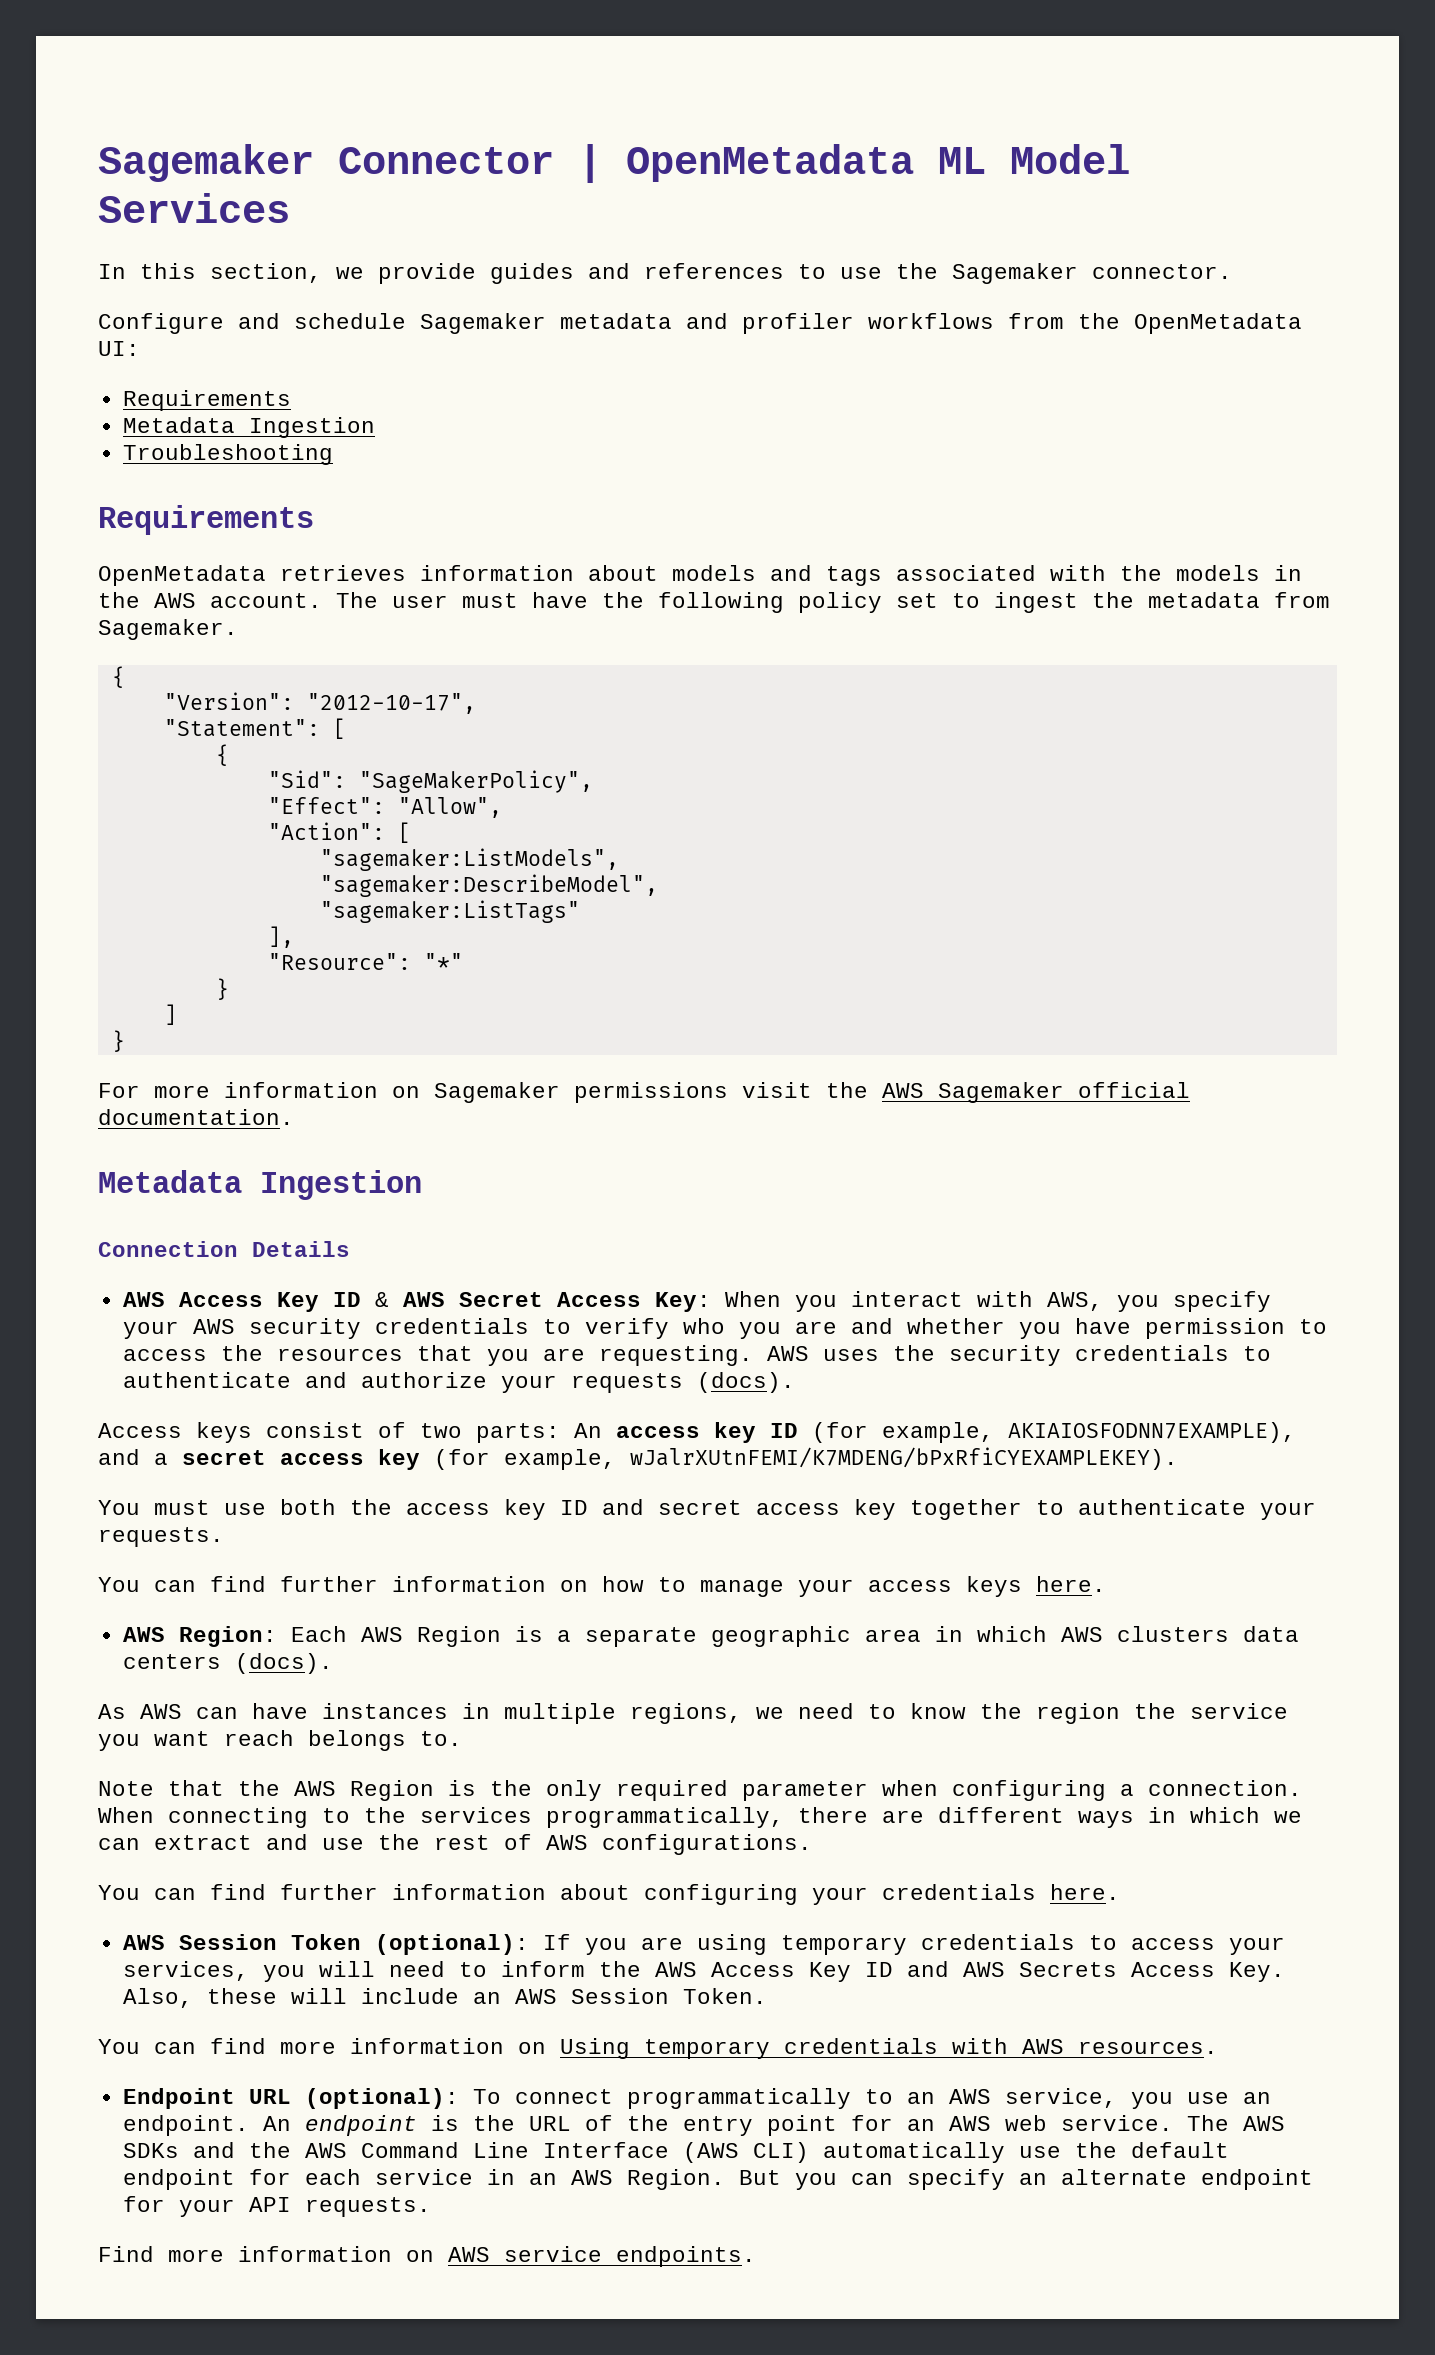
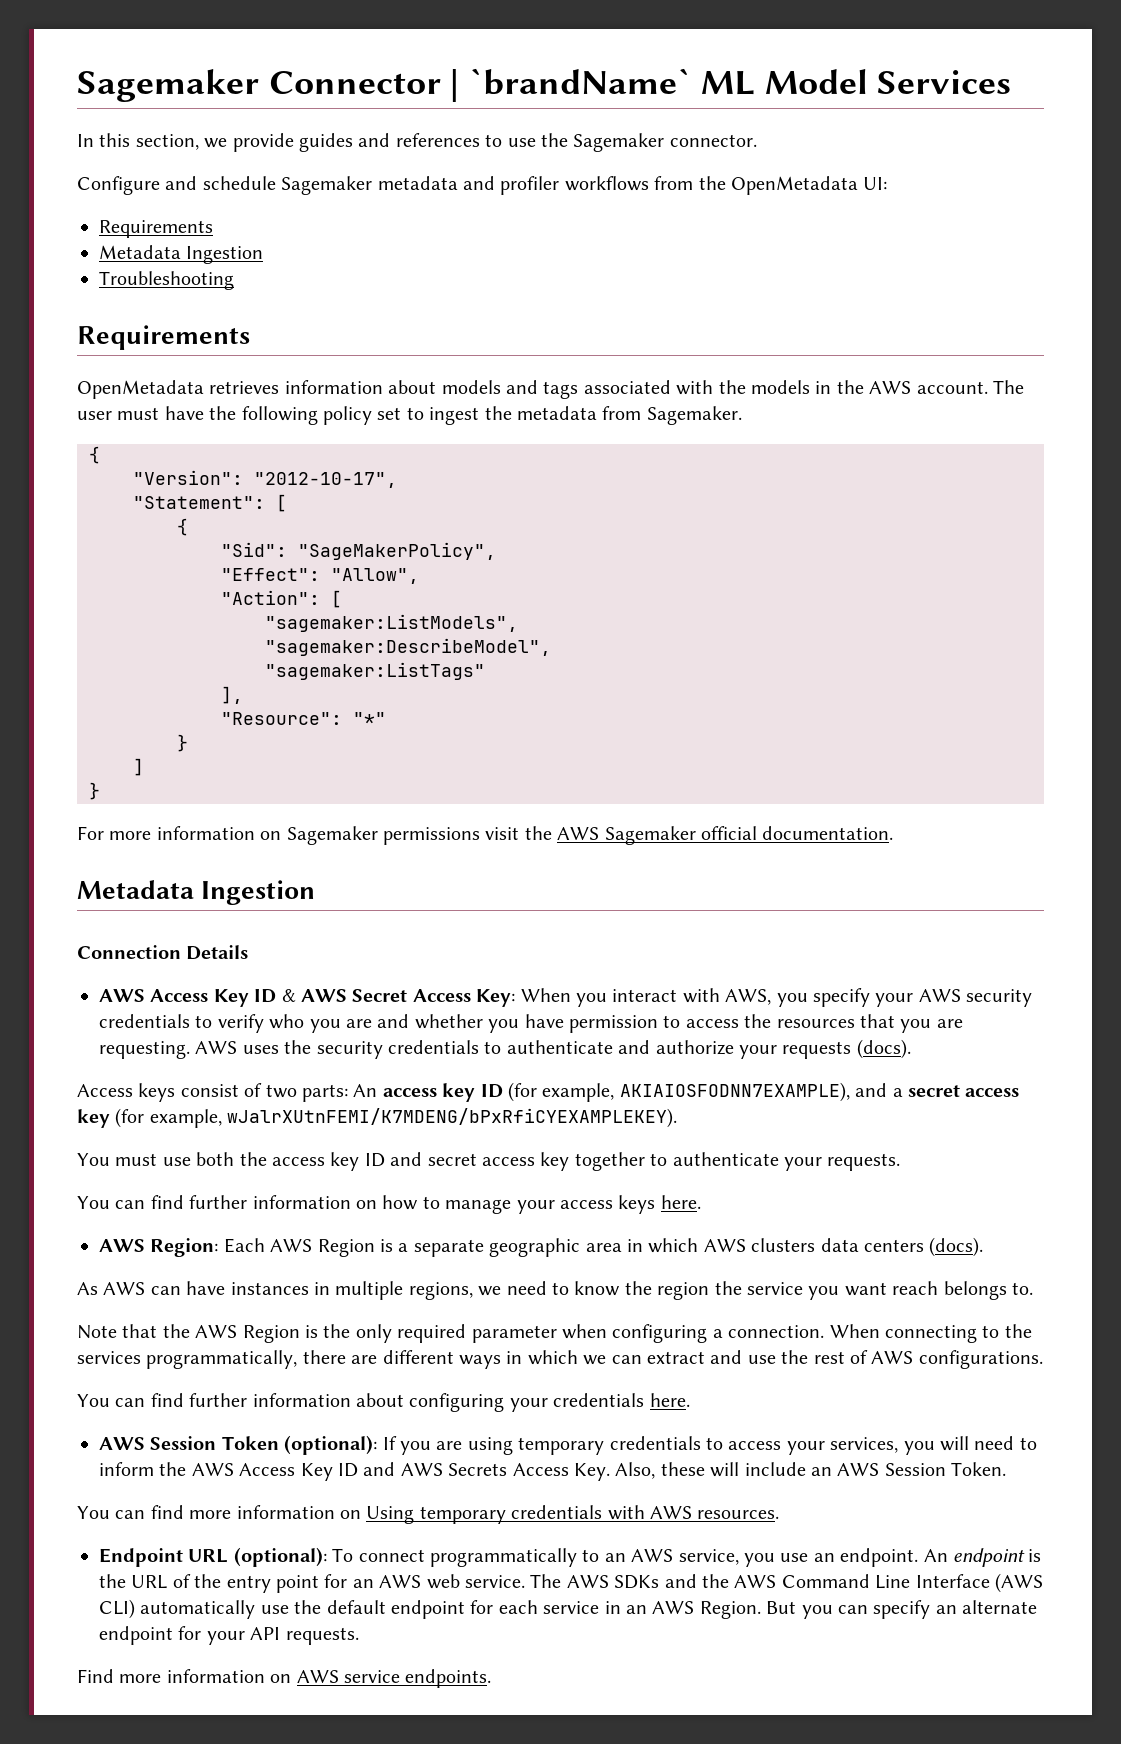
[626,144,914,182] OpenMetadata -> [469,68,692,95] `brandName`

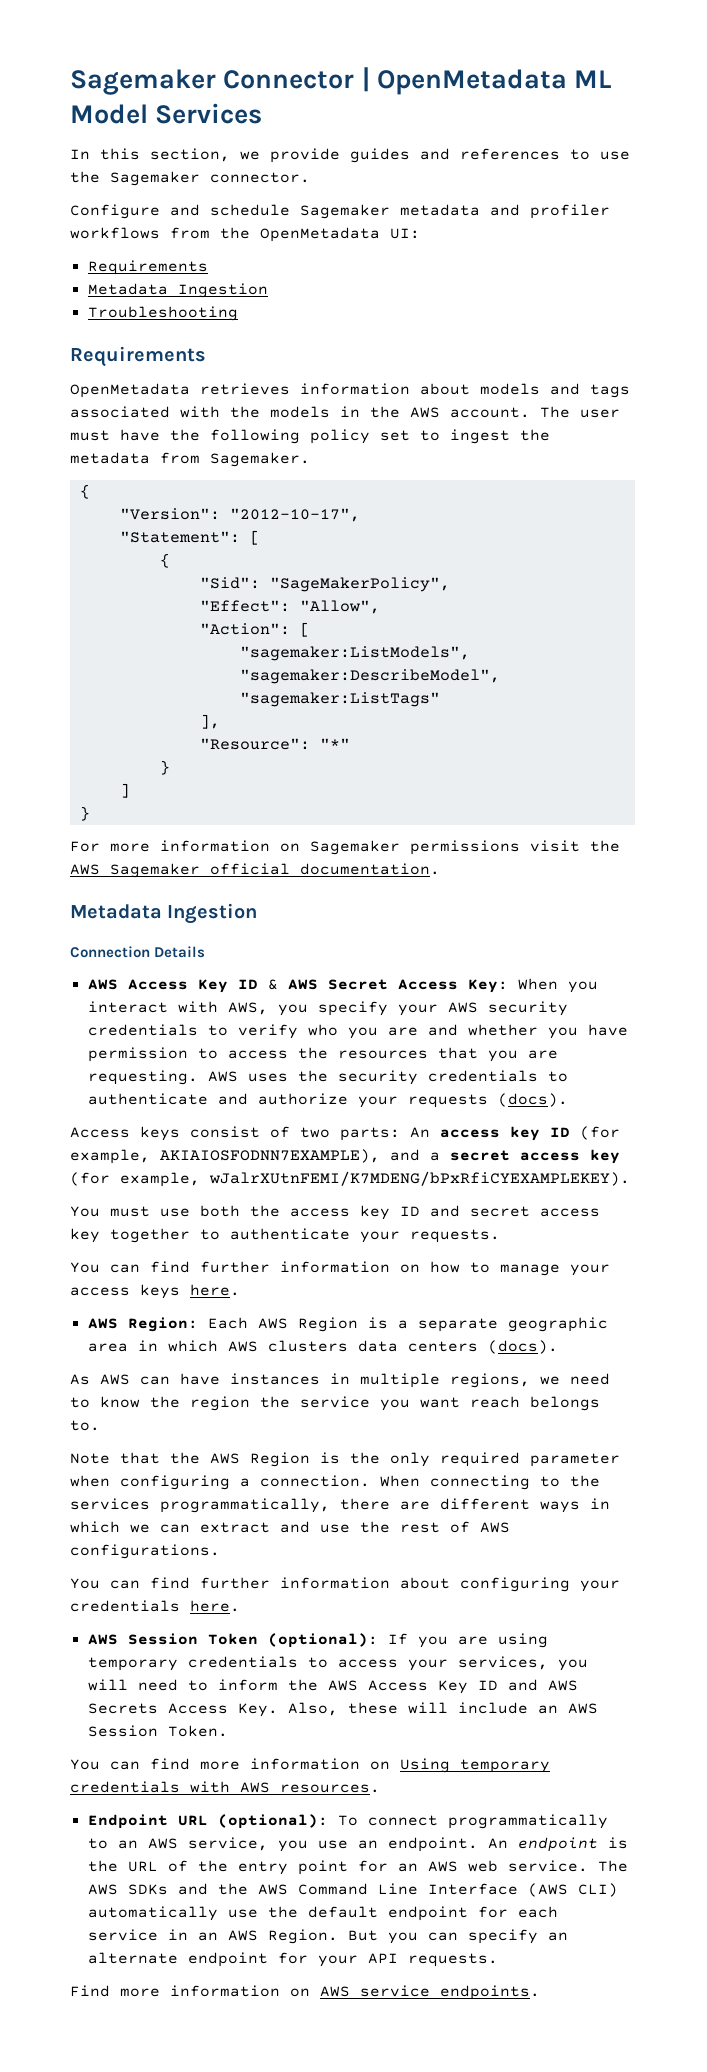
[469,68,692,95] `brandName` -> [376,69,567,95] OpenMetadata

